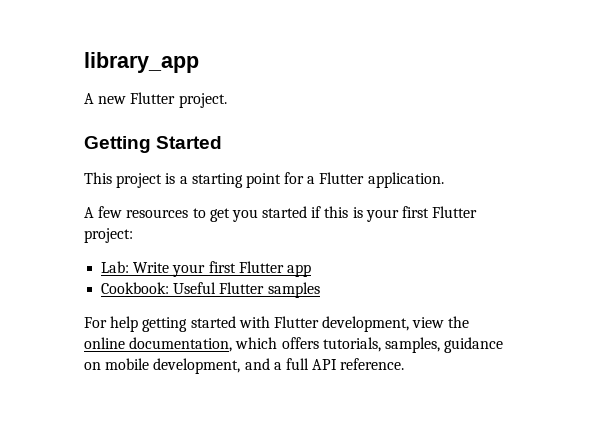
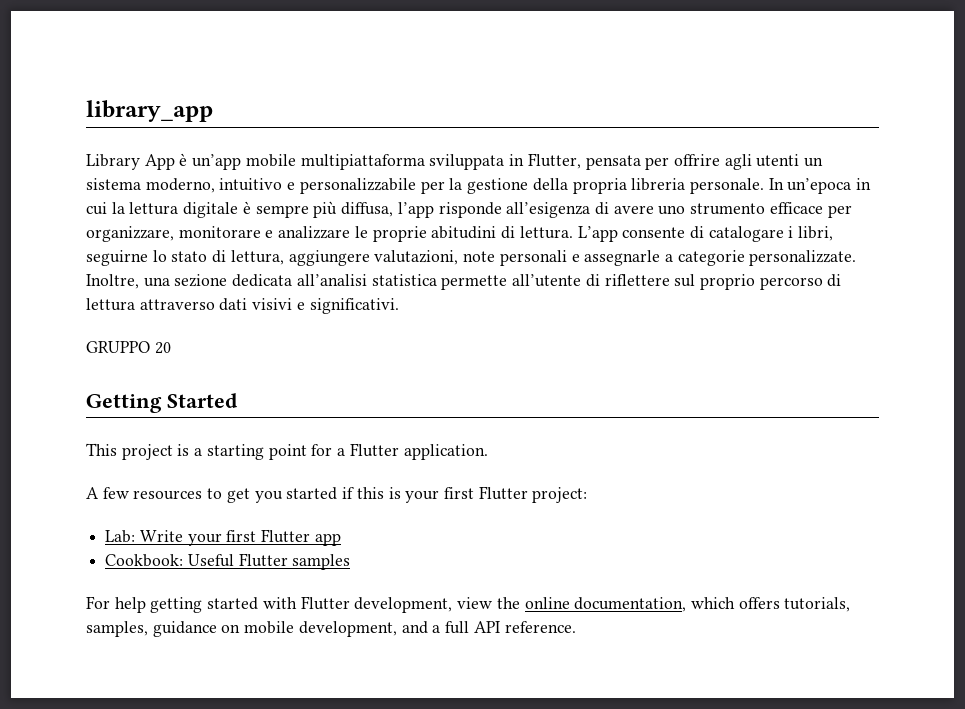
[84,92,227,108] A new Flutter project. -> [86,153,824,170] [86,178,872,194] [86,201,852,218] [86,226,834,242] [86,250,857,266] [86,274,842,290] [86,298,399,314] [86,341,171,354] Library App è un’app mobile multipiattaforma sviluppata in Flutter, pensata per offrire agli utenti un sistema moderno, intuitivo e personalizzabile per la gestione della propria libreria personale. In un’epoca in cui la lettura digitale è sempre più diffusa, l’app risponde all’esigenza di avere uno strumento efficace per organizzare, monitorare e analizzare le proprie abitudini di lettura. L’app consente di catalogare i libri, seguirne lo stato di lettura, aggiungere valutazioni, note personali e assegnarle a categorie personalizzate. Inoltre, una sezione dedicata all’analisi statistica permette all’utente di riflettere sul proprio percorso di lettura attraverso dati visivi e significativi. // GRUPPO 20

